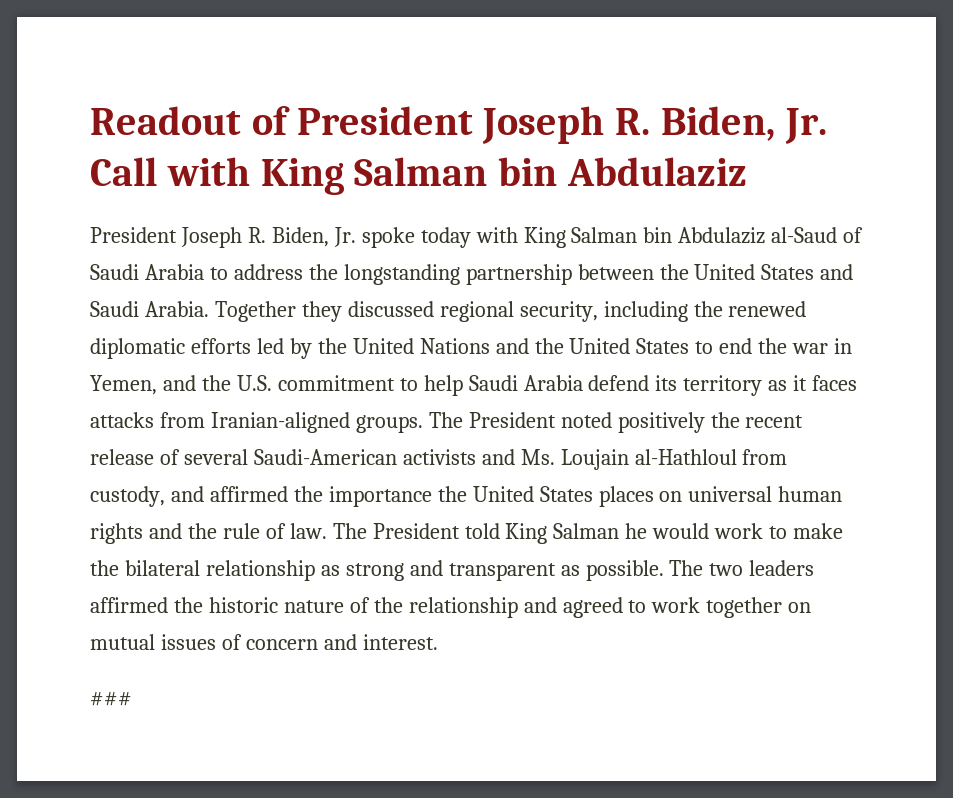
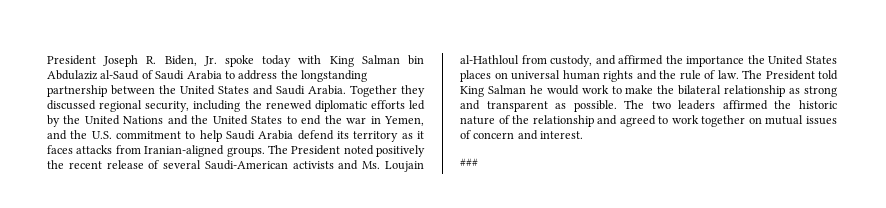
[90,106,827,144] [90,157,747,195] Readout of President Joseph R. Biden, Jr. Call with King Salman bin Abdulaziz // -> (47, 60) none

